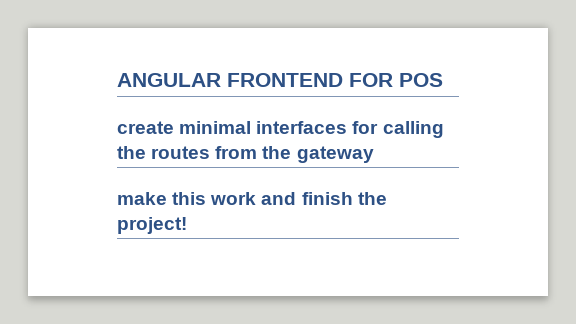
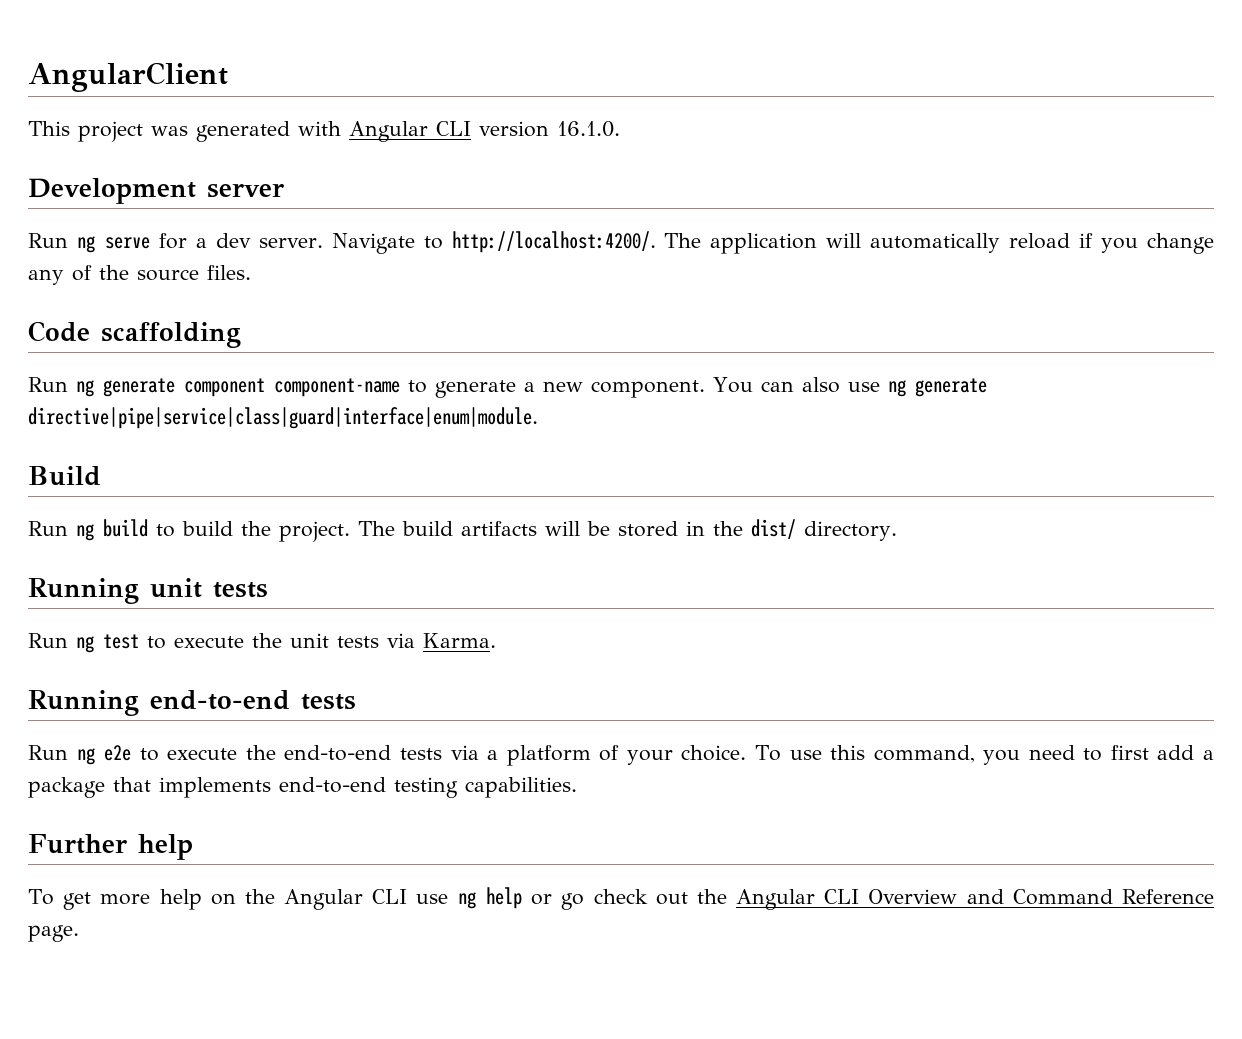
[117,73,443,87] [117,121,444,138] [117,146,374,163] [117,192,387,205] [117,217,187,234] ANGULAR FRONTEND FOR POS // create minimal interfaces for calling the routes from the gateway // make this work and finish the project! -> [28,62,228,92] [28,121,620,142] [28,178,284,204] [28,231,1215,254] [28,265,251,285] [28,321,241,348] [28,377,987,398] [28,407,538,429] [28,466,101,486] [28,519,897,542] [28,578,268,604] [28,633,496,653] [28,690,356,716] [28,745,1214,766] [28,777,577,798] [28,834,193,860] [28,887,1215,910] [28,925,79,942] AngularClient // This project was generated with Angular CLI version 16.1.0. // Development server // Run ng serve for a dev server. Navigate to http://localhost:4200/. The application will automatically reload if you change any of the source files. // Code scaffolding // Run ng generate component component-name to generate a new component. You can also use ng generate directive|pipe|service|class|guard|interface|enum|module. // Build // Run ng build to build the project. The build artifacts will be stored in the dist/ directory. // Running unit tests // Run ng test to execute the unit tests via Karma. // Running end-to-end tests // Run ng e2e to execute the end-to-end tests via a platform of your choice. To use this command, you need to first add a package that implements end-to-end testing capabilities. // Further help // To get more help on the Angular CLI use ng help or go check out the Angular CLI Overview and Command Reference page.

